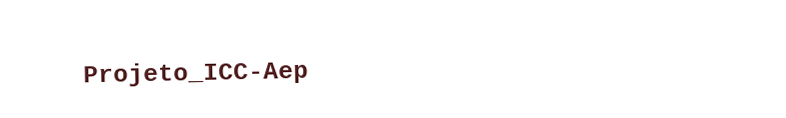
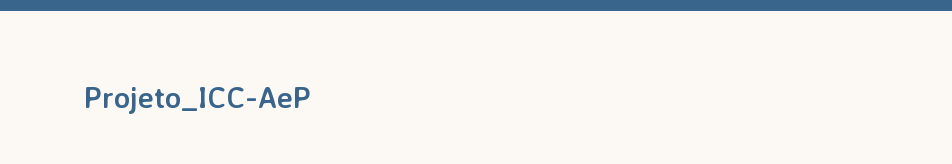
[83,59,309,88] Projeto_ICC-Aep -> [84,87,311,114] Projeto_ICC-AeP

